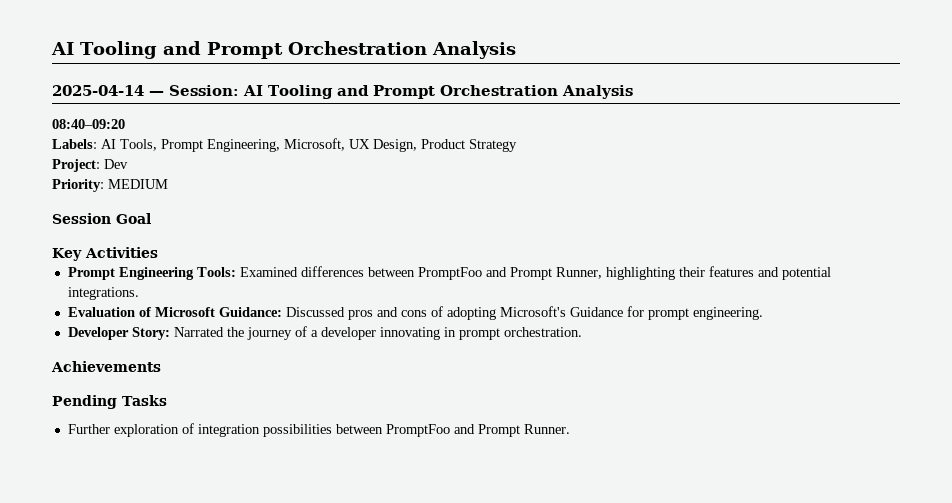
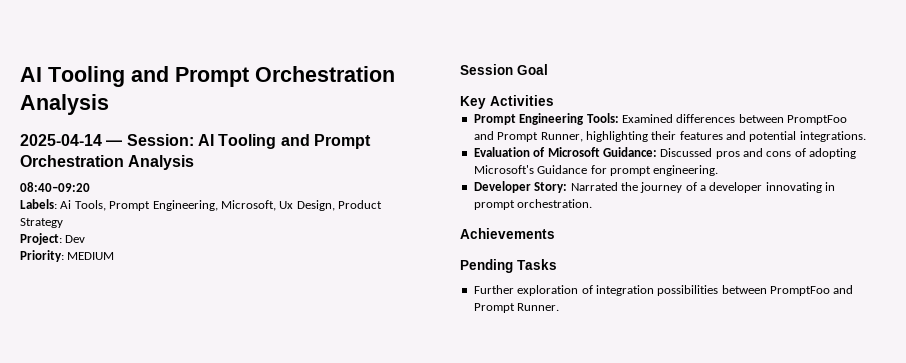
[101,139,116,149] AI -> [60,200,72,209] Ai
[349,139,370,149] UX -> [279,201,294,209] Ux

